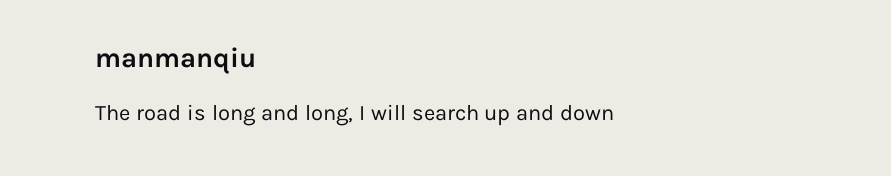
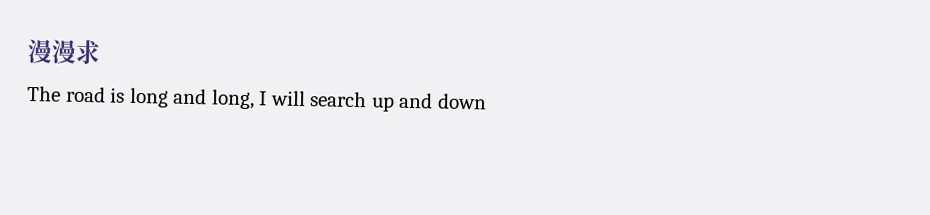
[95,47,256,74] manmanqiu -> [27,38,101,65] 漫漫求

